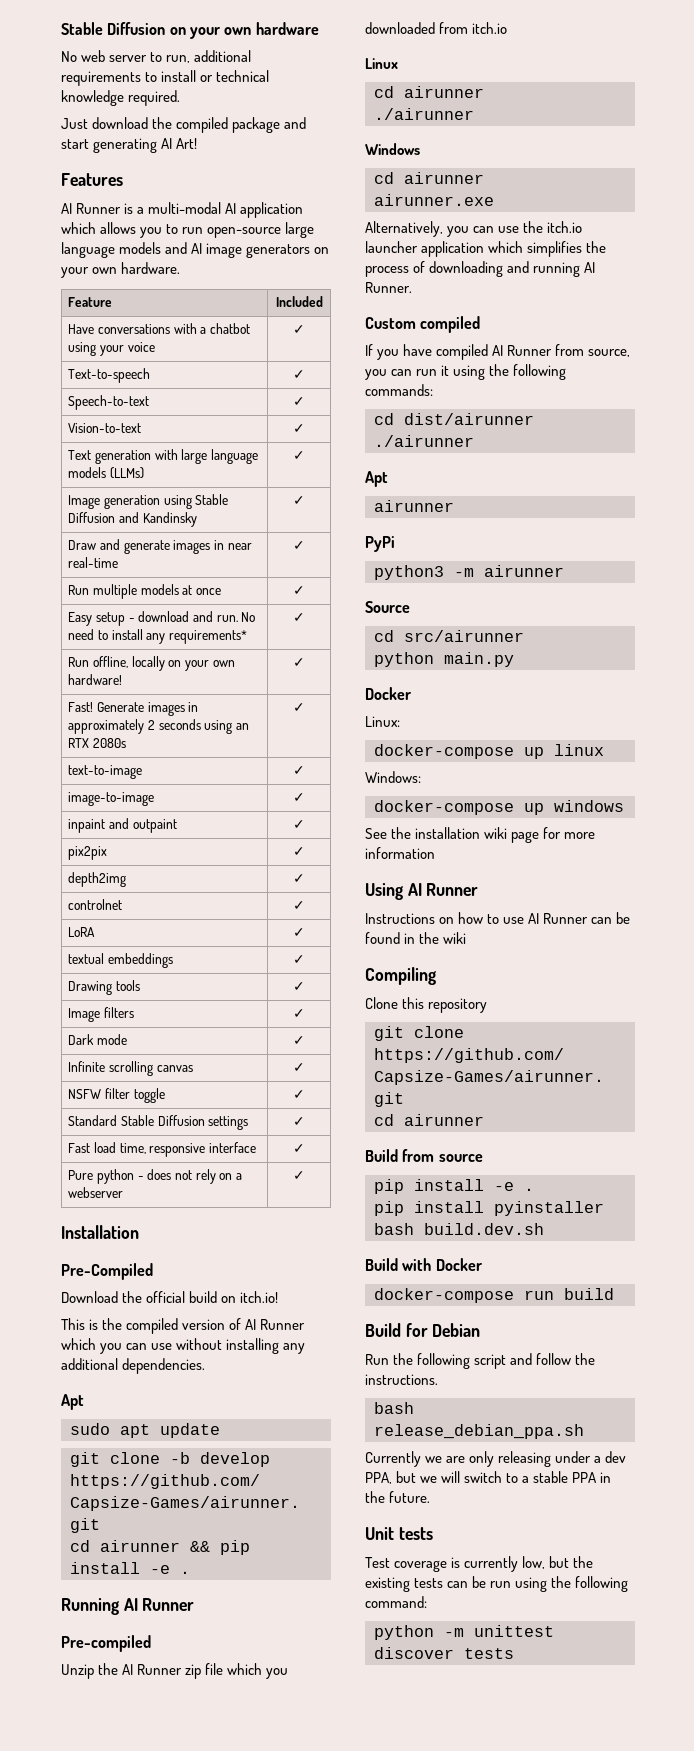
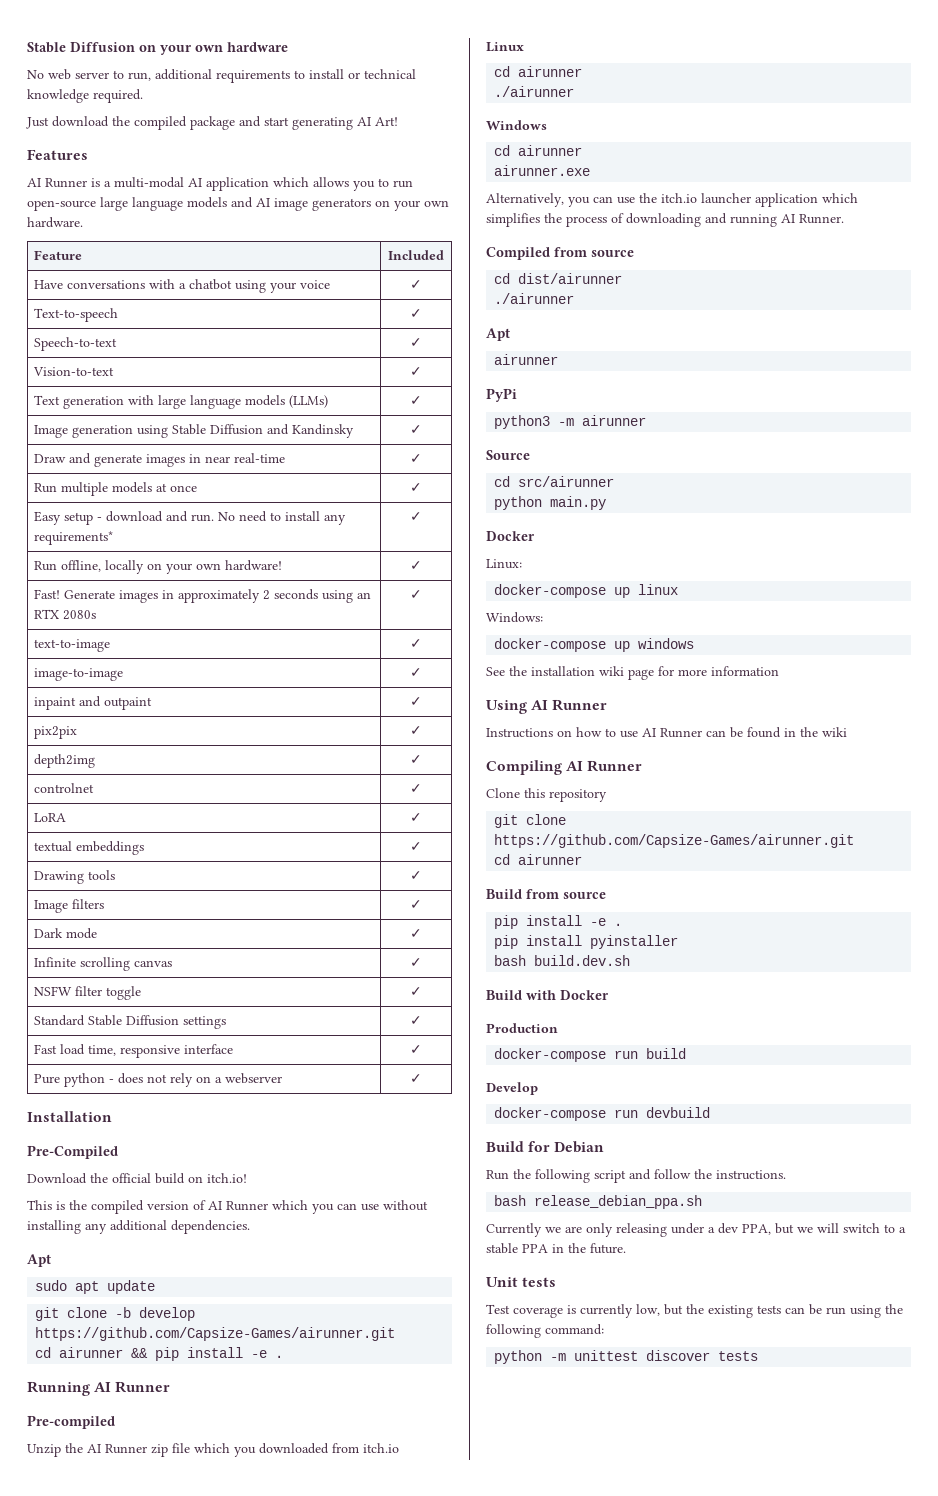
[365,316,481,333] [365,344,631,360] [365,364,567,380] [365,384,433,396] Custom compiled // If you have compiled AI Runner from source, you can run it using the following commands: -> [486,247,634,260] Compiled from source
(436, 976) none -> [566,760,643,772] AI Runner
(482, 1264) none -> [486,1023,558,1033] // Production
(614, 1294) none -> [486,1082,538,1095] [494,1107,711,1121] // Develop // docker-compose run devbuild

